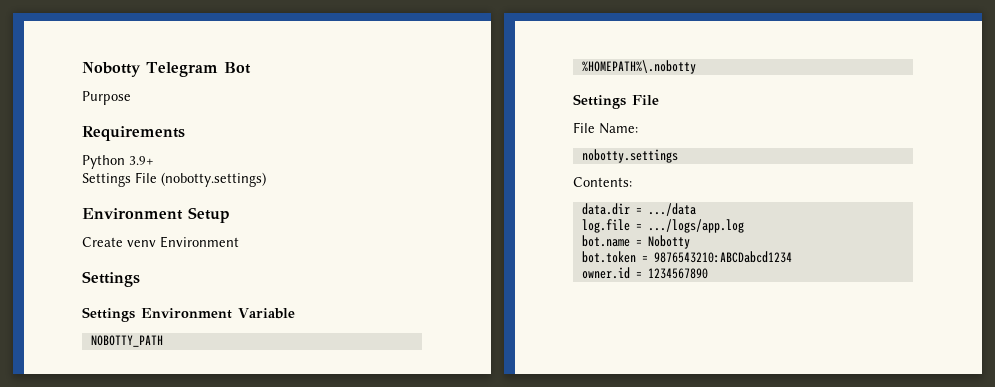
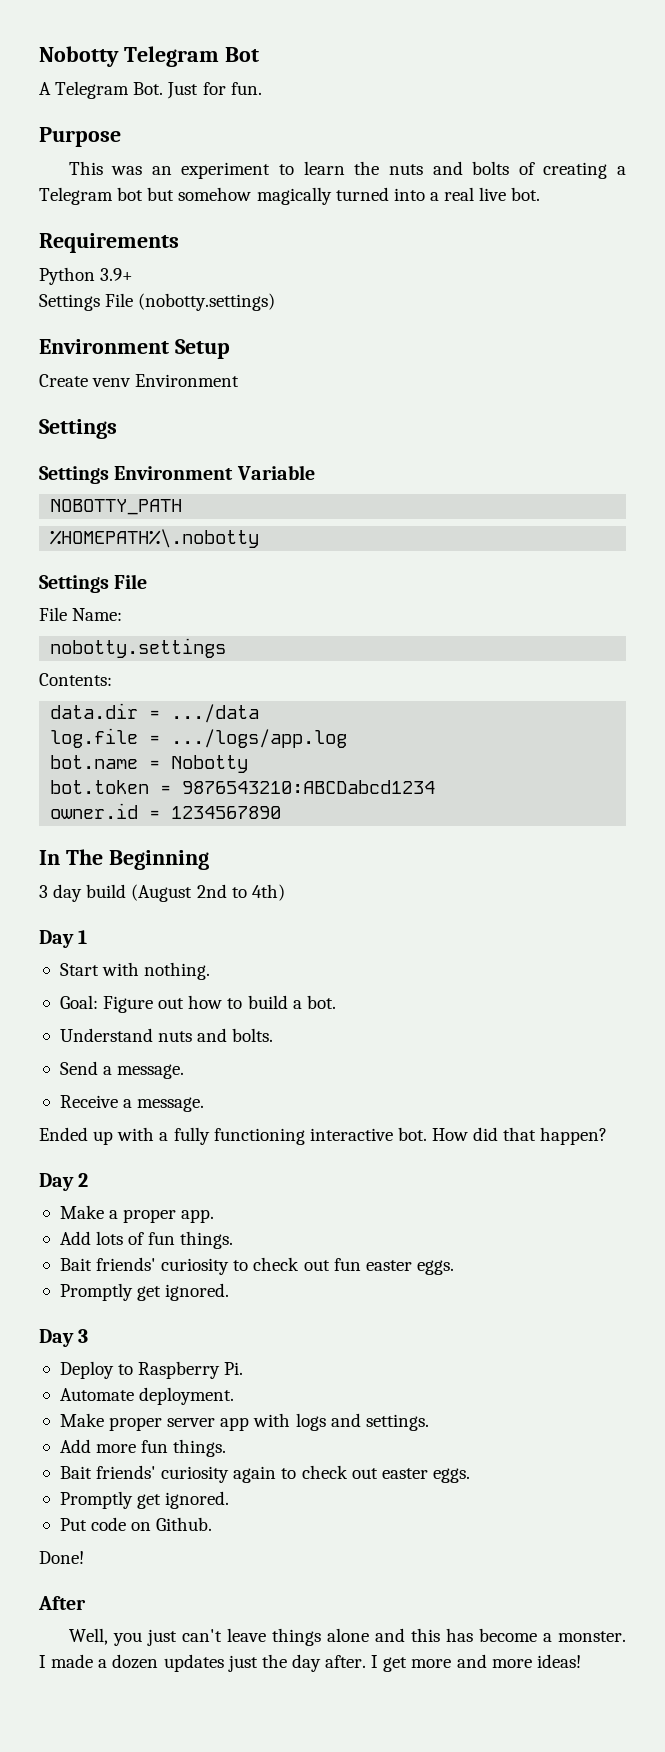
[82,91,131,105] Purpose -> [39,81,262,99] [39,127,121,147] [68,161,626,179] [39,187,541,205] A Telegram Bot. Just for fun. // Purpose // This was an experiment to learn the nuts and bolts of creating a Telegram bot but somehow magically turned into a real live bot.
(708, 273) none -> [39,849,209,870] [39,884,285,902] [39,930,88,948] [59,962,211,980] [59,995,336,1013] [59,1028,274,1042] [59,1061,185,1079] [59,1095,205,1112] [39,1127,608,1145] [39,1173,89,1191] [59,1205,215,1223] [59,1231,234,1249] [59,1257,454,1275] [59,1283,230,1301] [39,1329,89,1347] [59,1361,244,1379] [59,1387,235,1405] [59,1413,429,1431] [59,1439,227,1457] [59,1465,470,1483] [59,1491,230,1509] [59,1517,213,1531] [39,1551,84,1564] [38,1596,86,1610] [68,1628,626,1646] [39,1654,581,1672] // In The Beginning // 3 day build (August 2nd to 4th) // Day 1 // Start with nothing. // Goal: Figure out how to build a bot. // Understand nuts and bolts. // Send a message. // Receive a message. // Ended up with a fully functioning interactive bot. How did that happen? // Day 2 // Make a proper app. // Add lots of fun things. // Bait friends' curiosity to check out fun easter eggs. // Promptly get ignored. // Day 3 // Deploy to Raspberry Pi. // Automate deployment. // Make proper server app with logs and settings. // Add more fun things. // Bait friends' curiosity again to check out easter eggs. // Promptly get ignored. // Put code on Github. // Done! // After // Well, you just can't leave things alone and this has become a monster. I made a dozen updates just the day after. I get more and more ideas!

